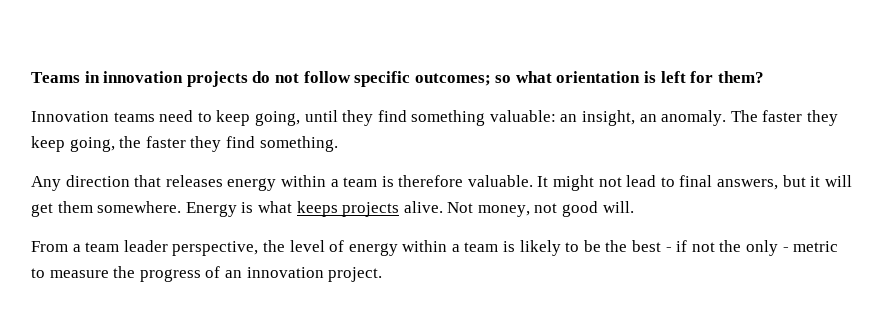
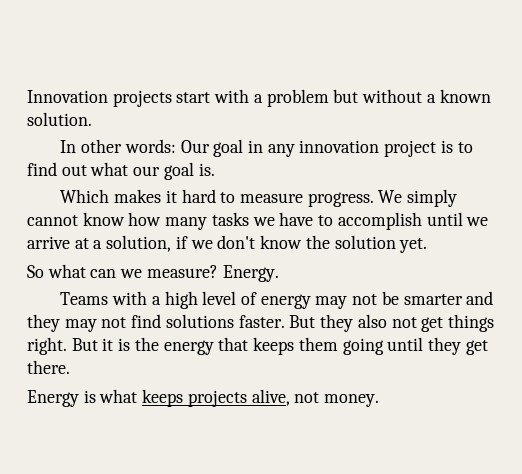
[31,71,764,87] [31,110,839,126] [31,136,338,152] [31,175,852,191] [31,201,182,217] Teams in innovation projects do not follow specific outcomes; so what orientation is left for them? // Innovation teams need to keep going, until they find something valuable: an insight, an anomaly. The faster they keep going, the faster they find something. // Any direction that releases energy within a team is therefore valuable. It might not lead to final answers, but it will get them somewhere. -> [27,89,491,107] [27,112,92,126] [60,139,473,157] [27,162,215,180] [60,189,458,207] [27,212,489,230] [27,235,428,253] [27,264,279,282] [60,291,494,309] [27,314,494,332] [27,337,488,355] [27,360,70,374] Innovation projects start with a problem but without a known solution. // In other words: Our goal in any innovation project is to find out what our goal is. // Which makes it hard to measure progress. We simply cannot know how many tasks we have to accomplish until we arrive at a solution, if we don't know the solution yet. // So what can we measure? Energy. // Teams with a high level of energy may not be smarter and they may not find solutions faster. But they also not get things right. But it is the energy that keeps them going until they get there. //
[403,201,634,217] [31,240,839,256] [31,266,383,282] alive. Not money, not good will. // From a team leader perspective, the level of energy within a team is likely to be the best - if not the only - metric to measure the progress of an innovation project. -> [251,389,380,407] alive, not money.

